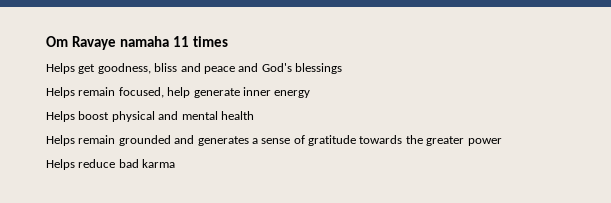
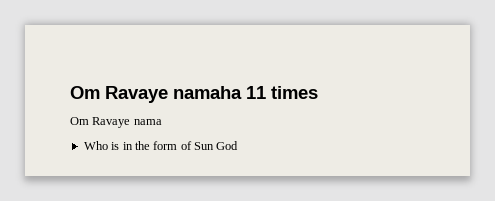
[46,63,342,74] [46,87,311,98] [46,111,254,122] [46,135,502,146] [46,159,176,170] Helps get goodness, bliss and peace and God's blessings // Helps remain focused, help generate inner energy // Helps boost physical and mental health // Helps remain grounded and generates a sense of gratitude towards the greater power // Helps reduce bad karma -> [70,117,162,128] [83,141,239,150] Om Ravaye nama // Who is in the form of Sun God

